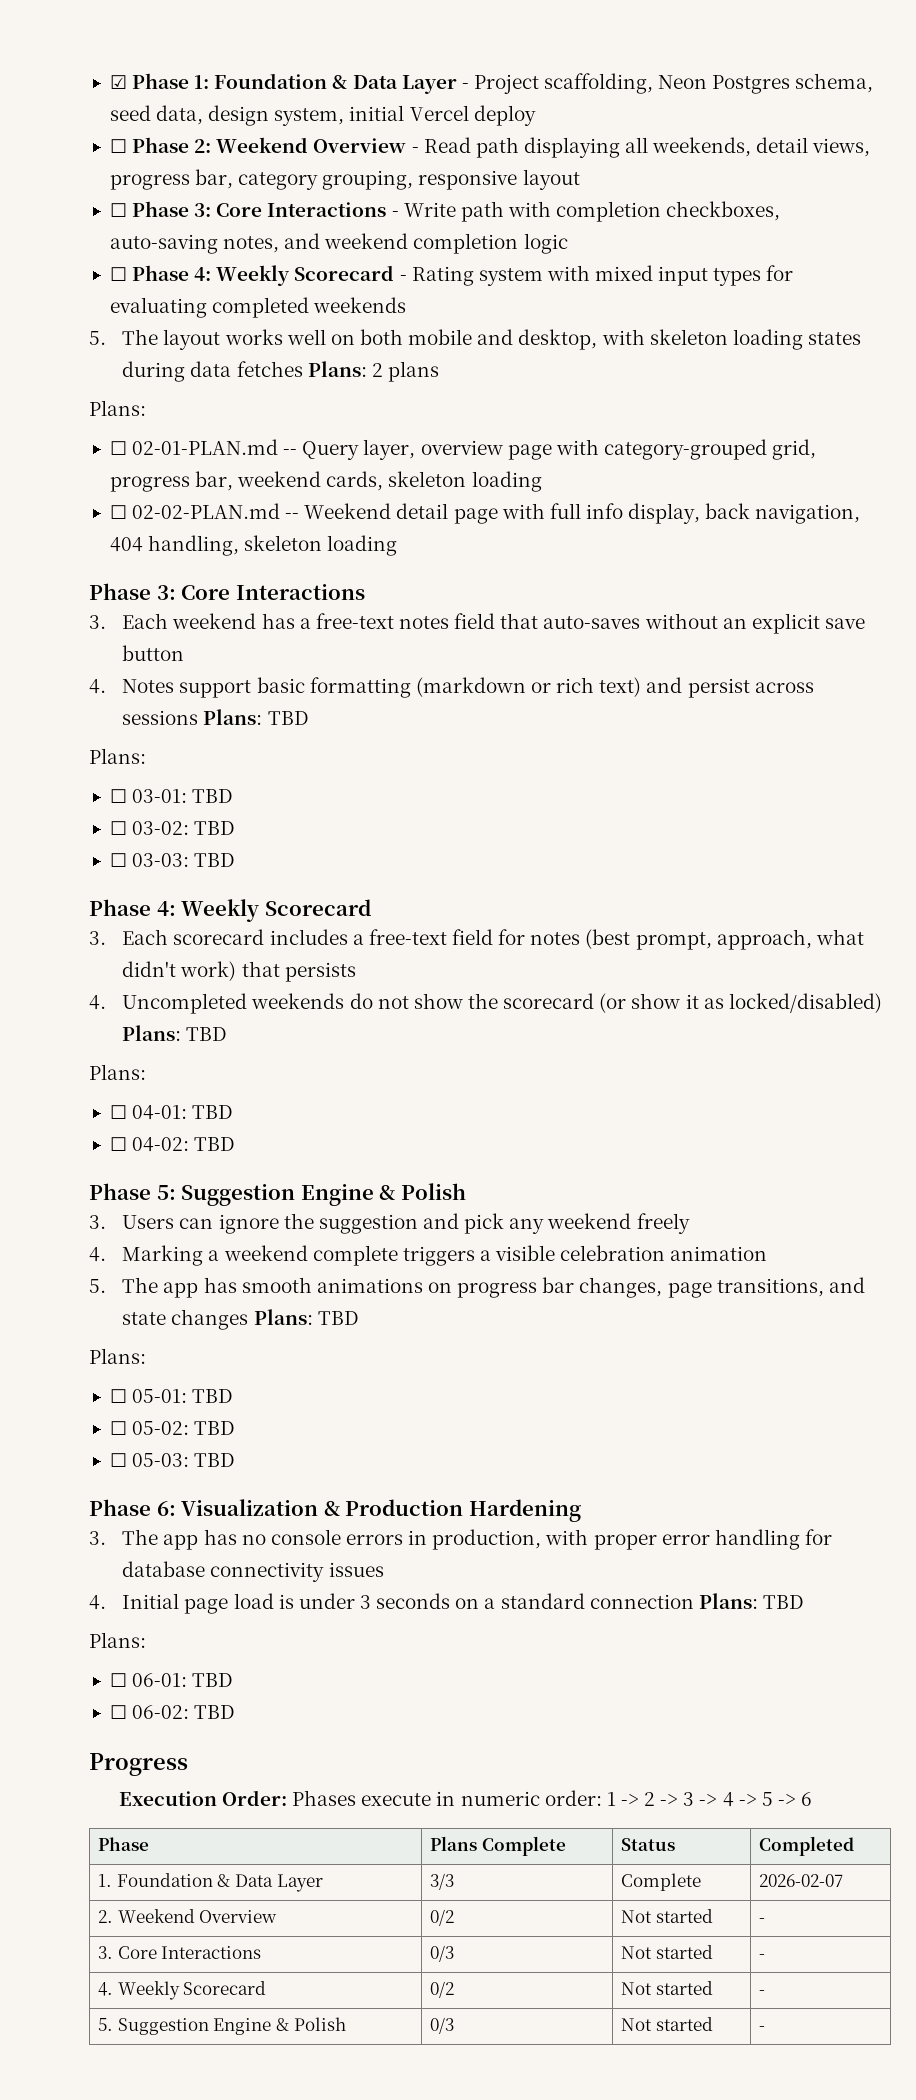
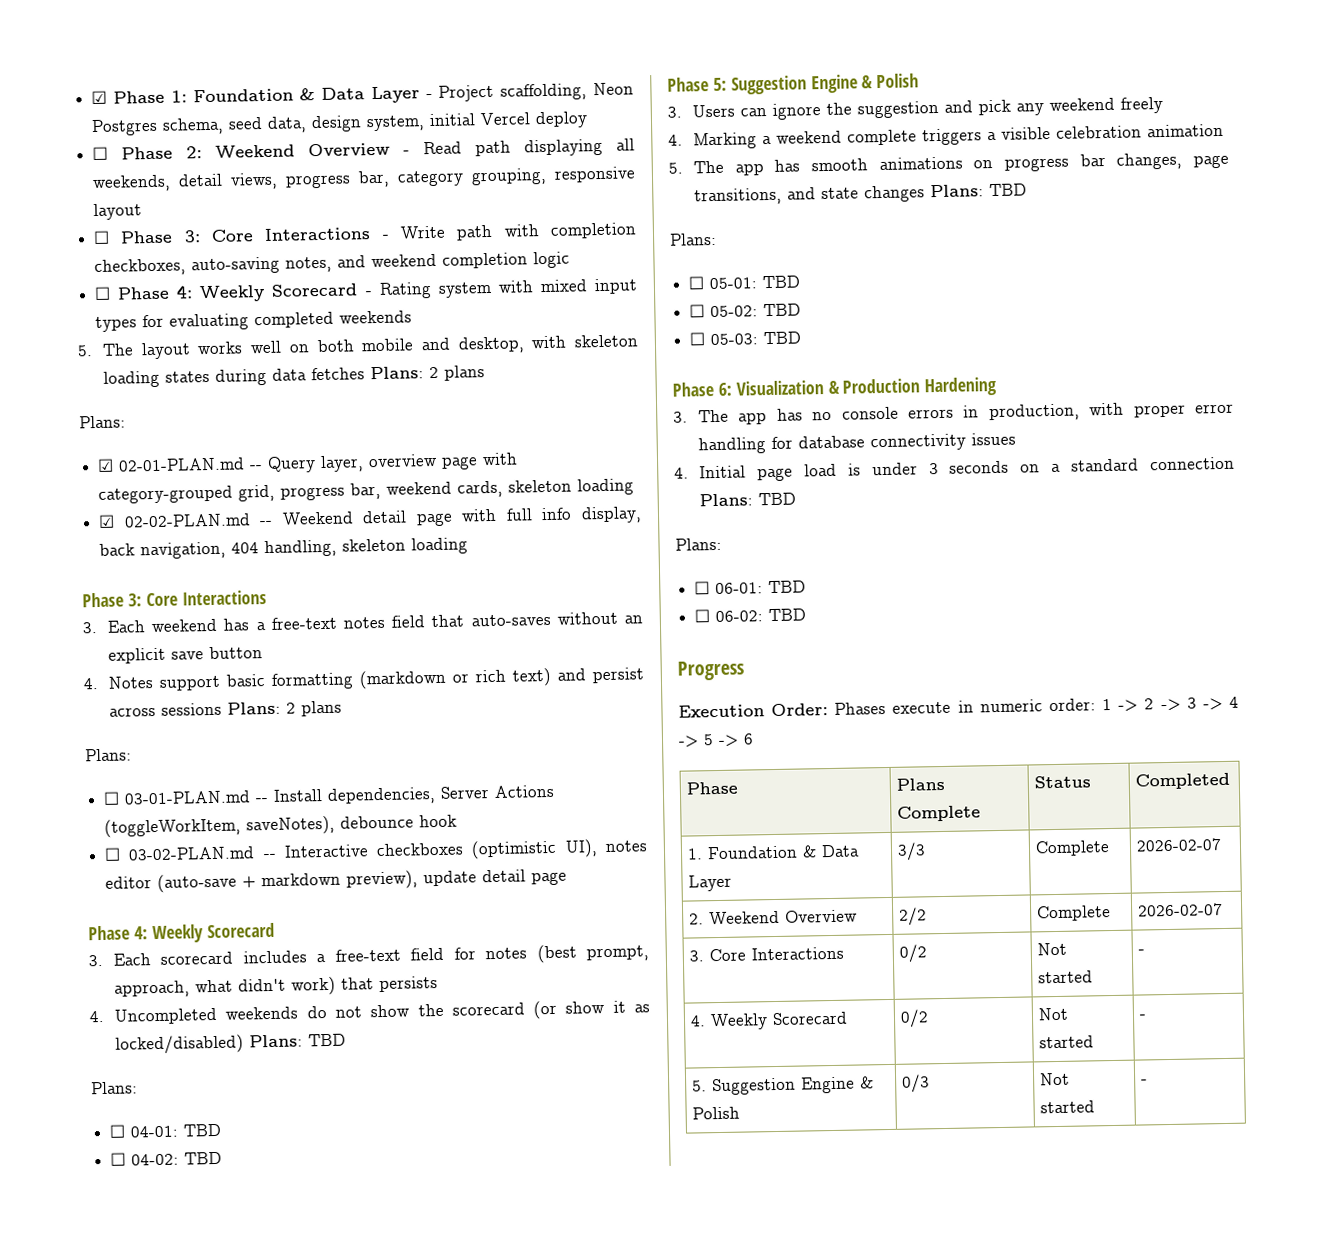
[109,441,127,455] ☐ -> [97,458,115,472] ☑
[109,505,127,519] ☐ -> [98,514,116,528] ☑
[267,711,309,725] [89,748,146,764] [109,789,234,803] [109,821,236,835] [109,853,236,867] TBD // Plans: // ☐ 03-01: TBD // ☐ 03-02: TBD // ☐ 03-03: TBD -> [286,700,343,717] [85,748,132,762] [103,784,555,805] [104,814,458,838] [104,839,647,861] [105,869,568,893] 2 plans // Plans: // ☐ 03-01-PLAN.md -- Install dependencies, Server Actions (toggleWorkItem, saveNotes), debounce hook // ☐ 03-02-PLAN.md -- Interactive checkboxes (optimistic UI), notes editor (auto-save + markdown preview), update detail page
[430,1909,455,1926] [621,1909,713,1923] [759,1918,766,1923] 0/2 | Not started | - -> [899,907,928,926] [1037,905,1112,922] [1138,903,1224,917] 2/2 | Complete | 2026-02-07
[430,1945,455,1962] 0/3 -> [899,944,929,963] 0/2

